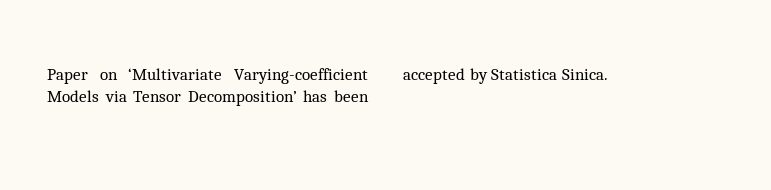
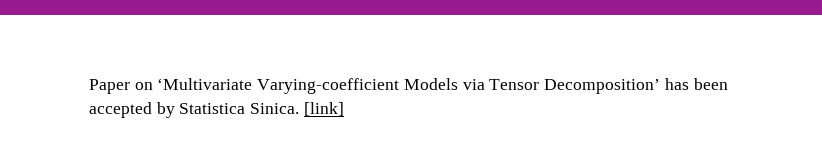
(608, 74) none -> [303,102,344,116] [link]

